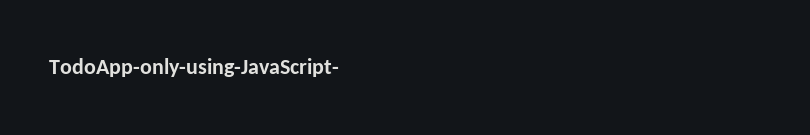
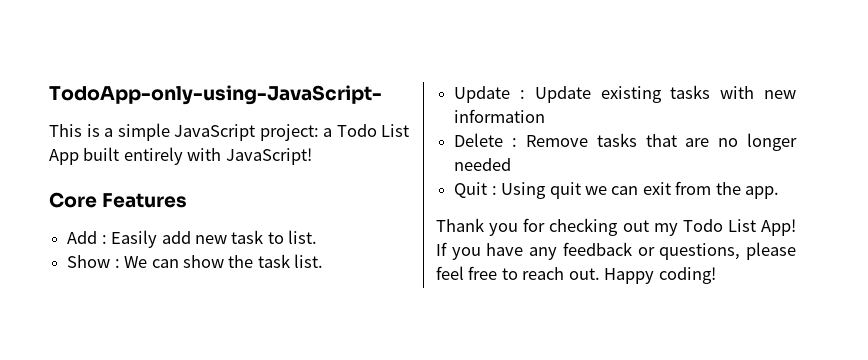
(339, 67) none -> [49,123,409,141] [49,147,312,165] [49,192,188,208] [67,230,318,248] [67,254,324,268] [454,85,796,103] [454,109,546,123] [454,133,797,151] [454,158,512,171] [454,181,780,199] [436,218,796,236] [436,242,796,260] [436,266,716,284] // This is a simple JavaScript project: a Todo List App built entirely with JavaScript! // Core Features // Add : Easily add new task to list. // Show : We can show the task list. // Update : Update existing tasks with new information // Delete : Remove tasks that are no longer needed // Quit : Using quit we can exit from the app. // Thank you for checking out my Todo List App! If you have any feedback or questions, please feel free to reach out. Happy coding!

